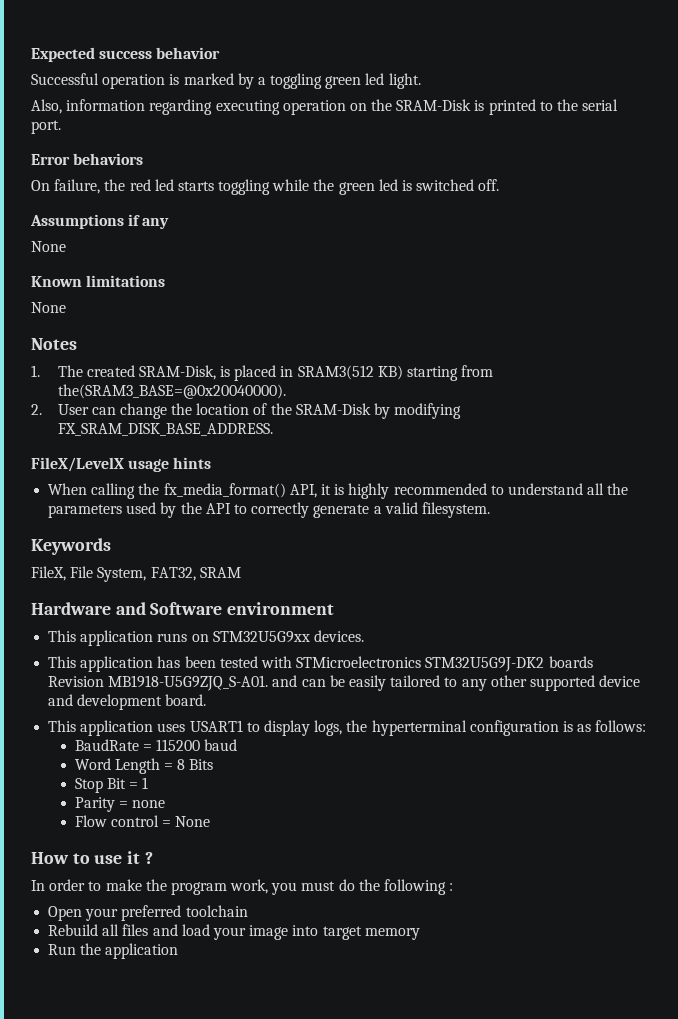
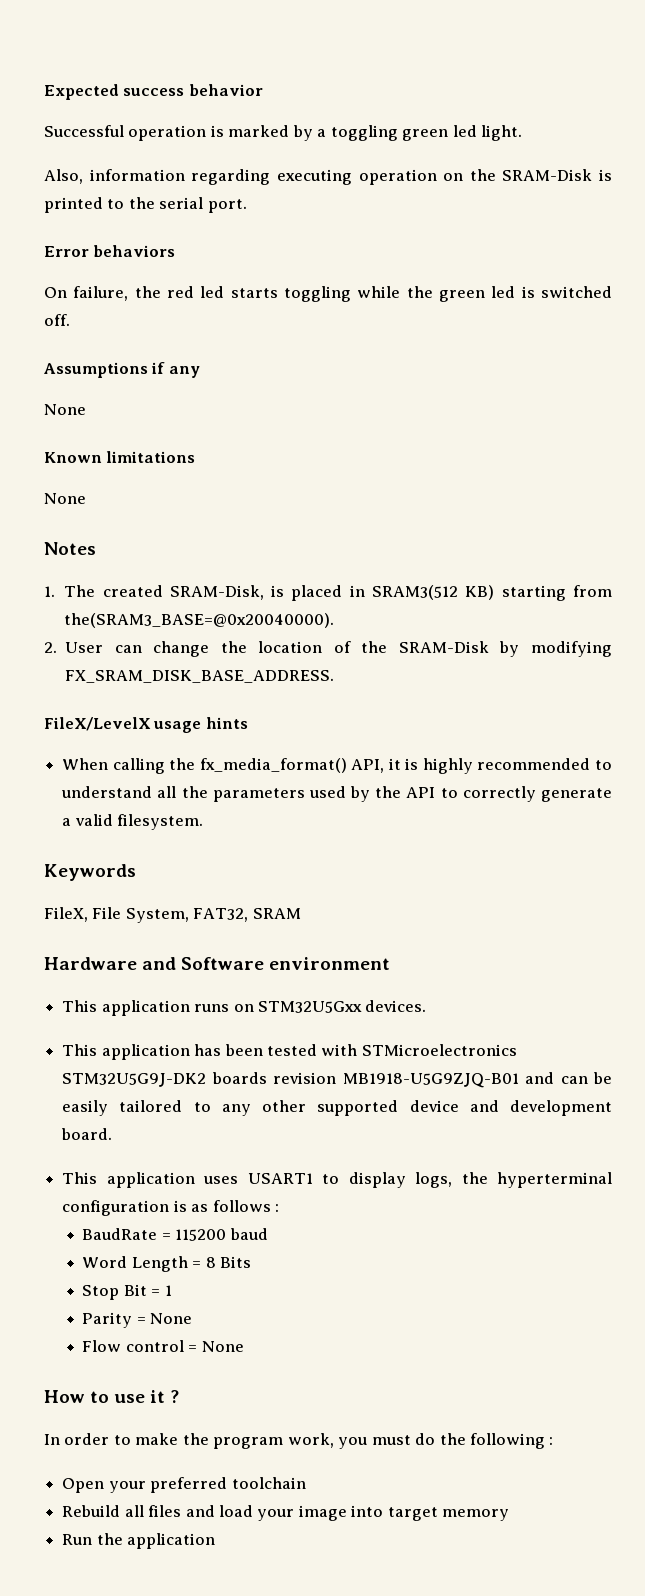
[212,631,310,643] STM32U5G9xx -> [257,1001,362,1013] STM32U5Gxx
[48,675,269,691] Revision MB1918-U5G9ZJQ_S-A01. -> [273,1072,519,1088] revision MB1918-U5G9ZJQ-B01
[595,720,647,732] follows: -> [212,1200,279,1212] follows :
[118,800,165,808] = none -> [136,1313,193,1324] = None

